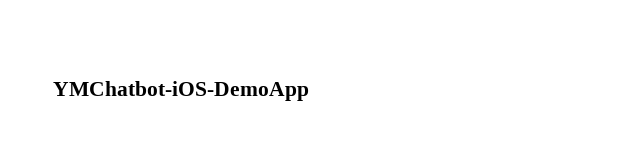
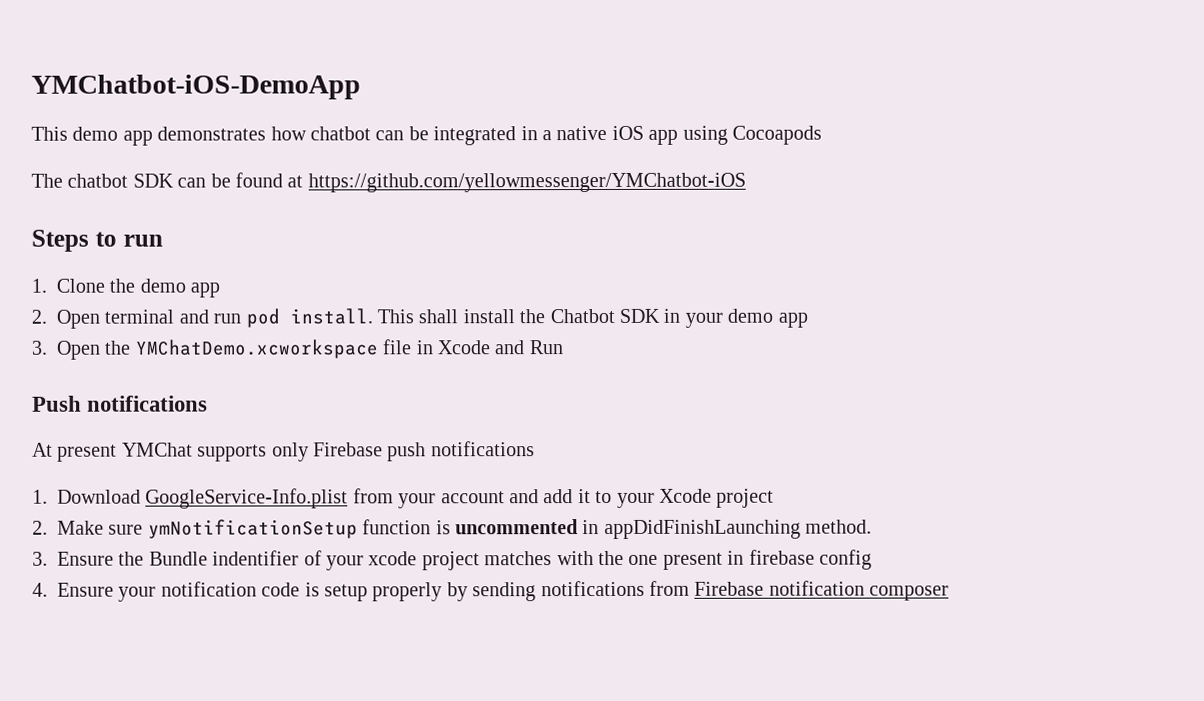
(309, 91) none -> [31,125,822,146] [31,172,746,193] [31,229,163,252] [31,278,221,298] [31,308,808,329] [31,339,564,360] [32,395,209,412] [32,441,535,462] [32,488,775,509] [32,519,873,539] [32,549,872,571] [32,580,950,602] // This demo app demonstrates how chatbot can be integrated in a native iOS app using Cocoapods // The chatbot SDK can be found at https://github.com/yellowmessenger/YMChatbot-iOS // Steps to run // 1. Clone the demo app // 2. Open terminal and run pod install. This shall install the Chatbot SDK in your demo app // 3. Open the YMChatDemo.xcworkspace file in Xcode and Run // Push notifications // At present YMChat supports only Firebase push notifications // 1. Download GoogleService-Info.plist from your account and add it to your Xcode project // 2. Make sure ymNotificationSetup function is uncommented in appDidFinishLaunching method. // 3. Ensure the Bundle indentifier of your xcode project matches with the one present in firebase config // 4. Ensure your notification code is setup properly by sending notifications from Firebase notification composer

